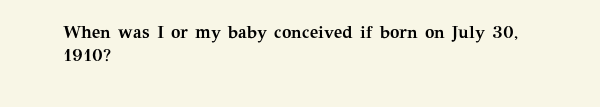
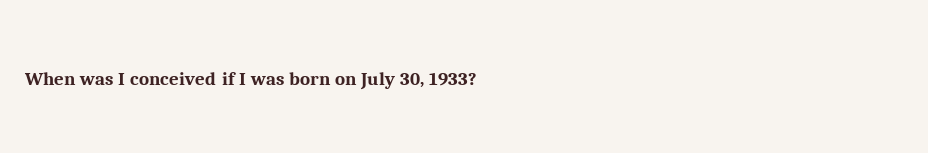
[171,26,373,43] or my baby conceived if -> [130,72,284,85] conceived if I was
[63,48,111,62] 1910? -> [429,72,478,86] 1933?

